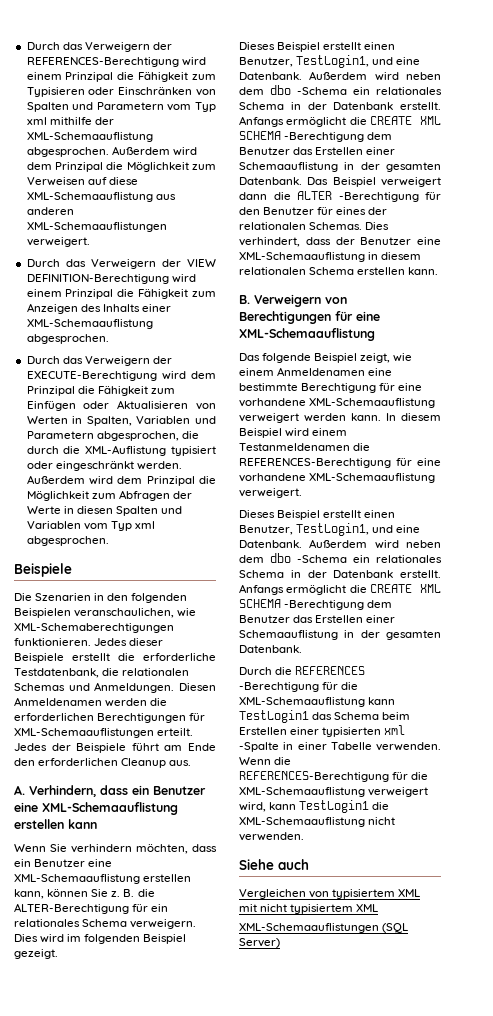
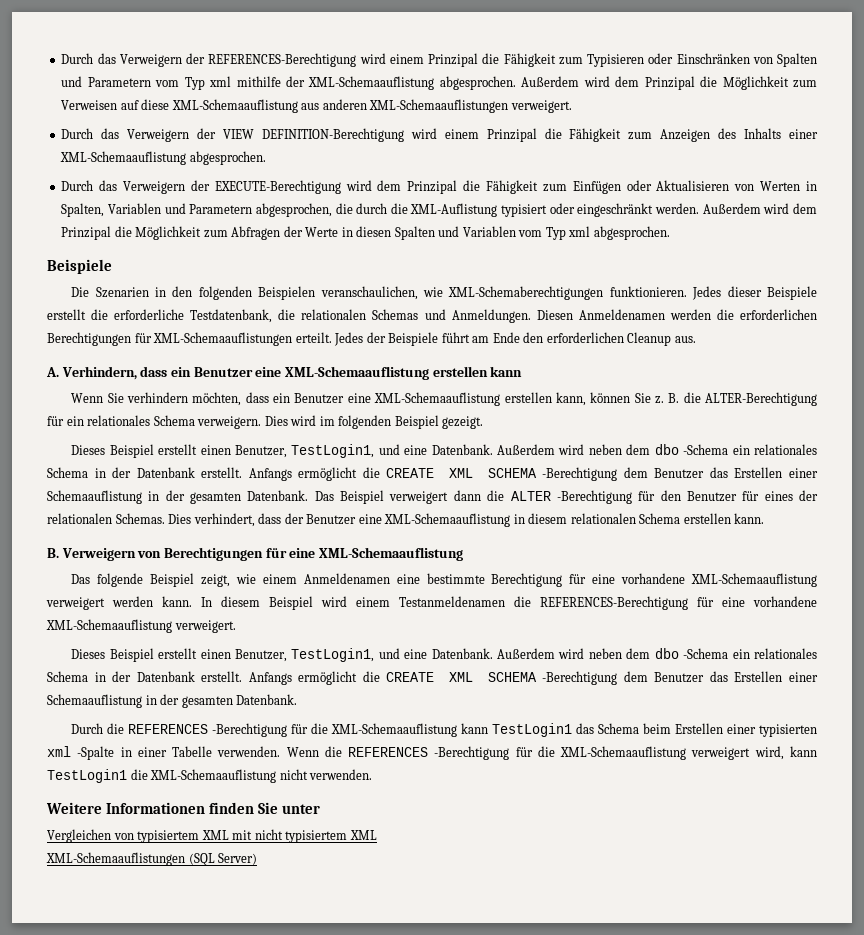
[239,771,389,782] REFERENCES-Berechtigung -> [348,746,510,760] REFERENCES -Berechtigung
[239,859,309,870] Siehe auch -> [46,802,320,814] Weitere Informationen finden Sie unter

